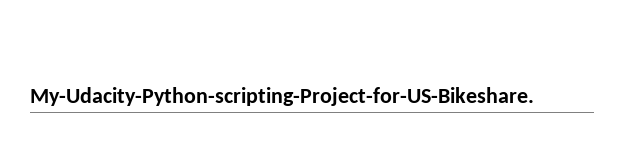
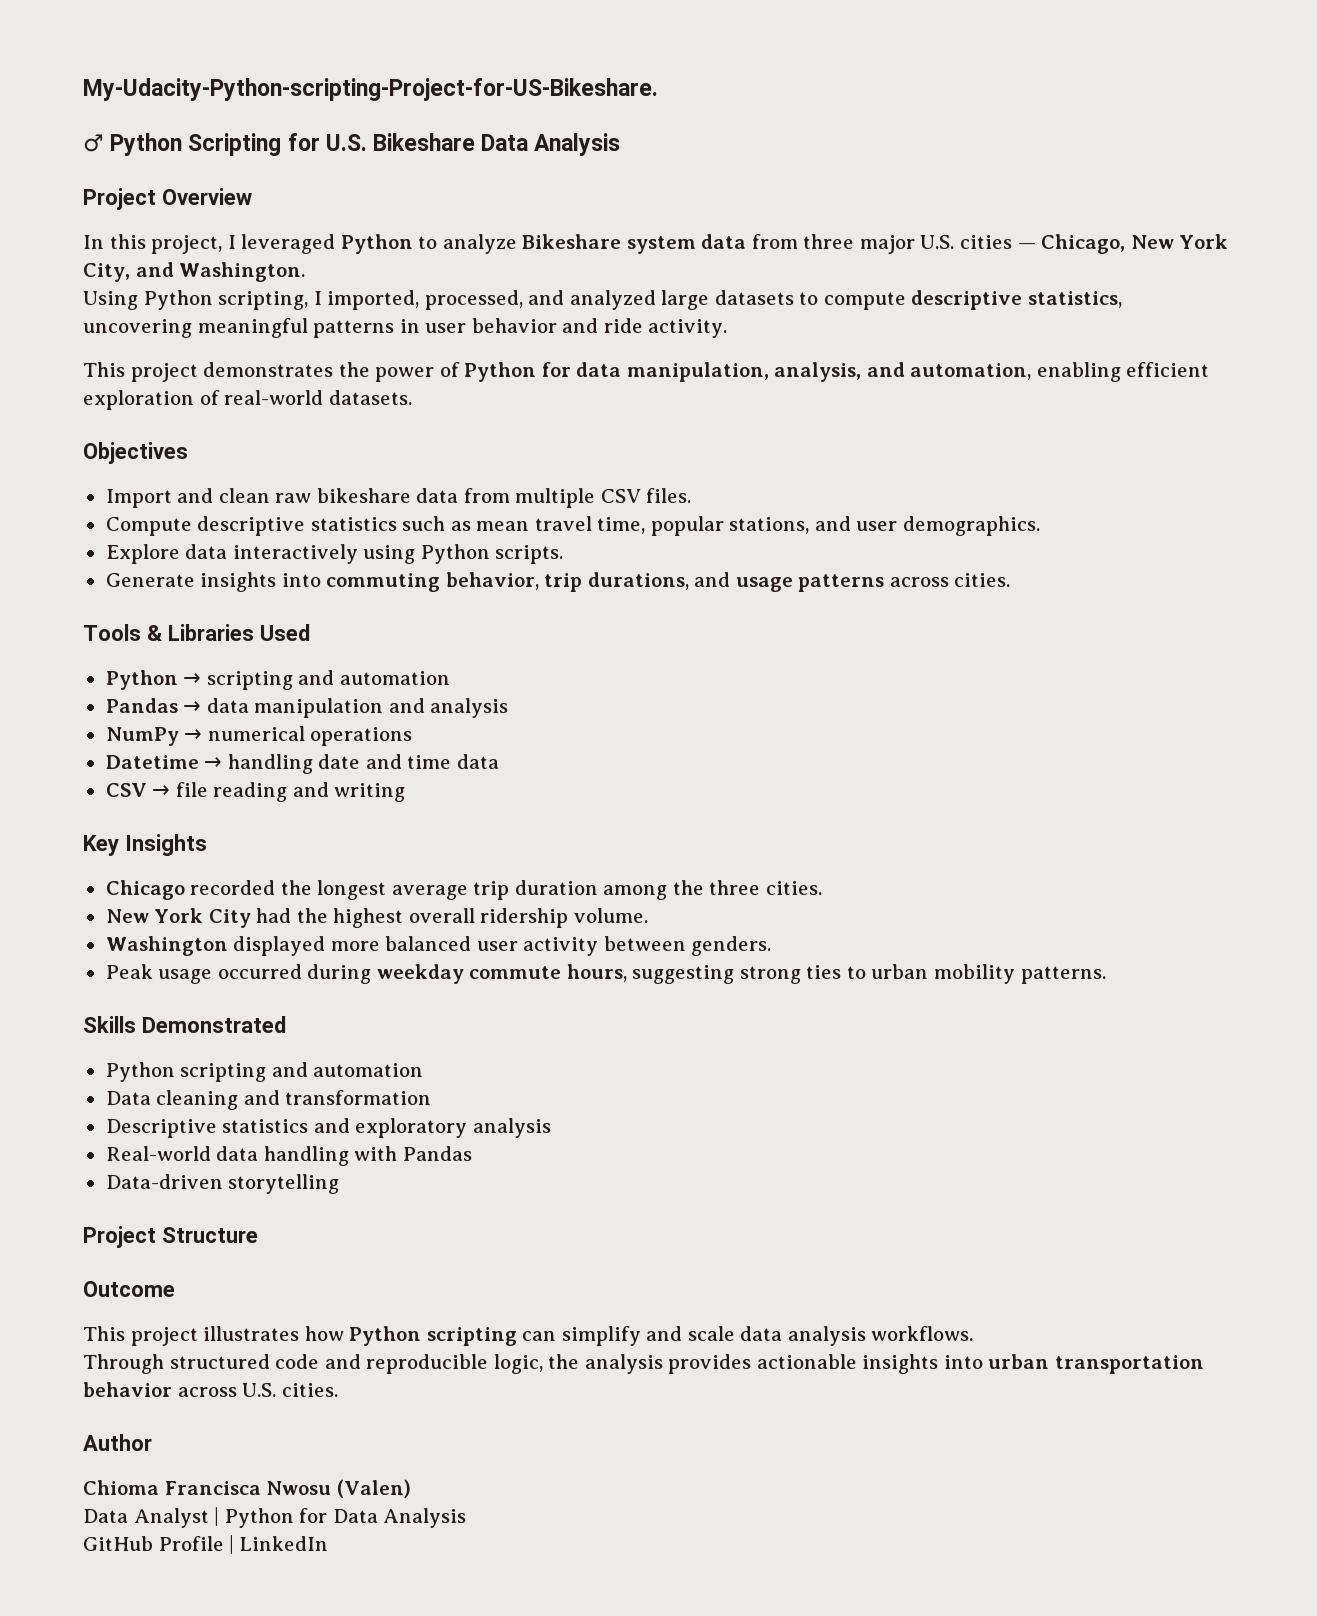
(534, 96) none -> [83,133,621,156] [83,188,252,210] [83,234,1229,254] [83,262,306,282] [83,290,1122,310] [83,318,728,338] [83,362,1210,382] [83,390,412,410] [83,442,188,464] [105,488,692,508] [105,516,1040,536] [105,544,564,564] [105,572,1011,592] [83,624,310,641] [105,670,450,690] [105,698,509,718] [105,726,413,746] [105,754,499,774] [105,782,406,802] [83,834,207,856] [105,880,822,900] [105,908,648,928] [105,936,772,956] [105,964,1106,984] [83,1016,286,1033] [105,1062,424,1082] [105,1090,432,1110] [105,1118,551,1138] [105,1146,472,1166] [105,1174,340,1194] [83,1226,258,1248] [83,1281,175,1297] [83,1326,974,1346] [83,1354,1204,1374] [83,1382,338,1397] [83,1434,152,1451] [83,1479,411,1498] [83,1507,467,1528] [83,1535,328,1554] // ♂ Python Scripting for U.S. Bikeshare Data Analysis // Project Overview // In this project, I leveraged Python to analyze Bikeshare system data from three major U.S. cities — Chicago, New York City, and Washington. // Using Python scripting, I imported, processed, and analyzed large datasets to compute descriptive statistics, uncovering meaningful patterns in user behavior and ride activity. // This project demonstrates the power of Python for data manipulation, analysis, and automation, enabling efficient exploration of real-world datasets. // Objectives // Import and clean raw bikeshare data from multiple CSV files. // Compute descriptive statistics such as mean travel time, popular stations, and user demographics. // Explore data interactively using Python scripts. // Generate insights into commuting behavior, trip durations, and usage patterns across cities. // Tools & Libraries Used // Python → scripting and automation // Pandas → data manipulation and analysis // NumPy → numerical operations // Datetime → handling date and time data // CSV → file reading and writing // Key Insights // Chicago recorded the longest average trip duration among the three cities. // New York City had the highest overall ridership volume. // Washington displayed more balanced user activity between genders. // Peak usage occurred during weekday commute hours, suggesting strong ties to urban mobility patterns. // Skills Demonstrated // Python scripting and automation // Data cleaning and transformation // Descriptive statistics and exploratory analysis // Real-world data handling with Pandas // Data-driven storytelling // Project Structure // Outcome // This project illustrates how Python scripting can simplify and scale data analysis workflows. // Through structured code and reproducible logic, the analysis provides actionable insights into urban transportation behavior across U.S. cities. // Author // Chioma Francisca Nwosu (Valen) // Data Analyst | Python for Data Analysis // GitHub Profile | LinkedIn

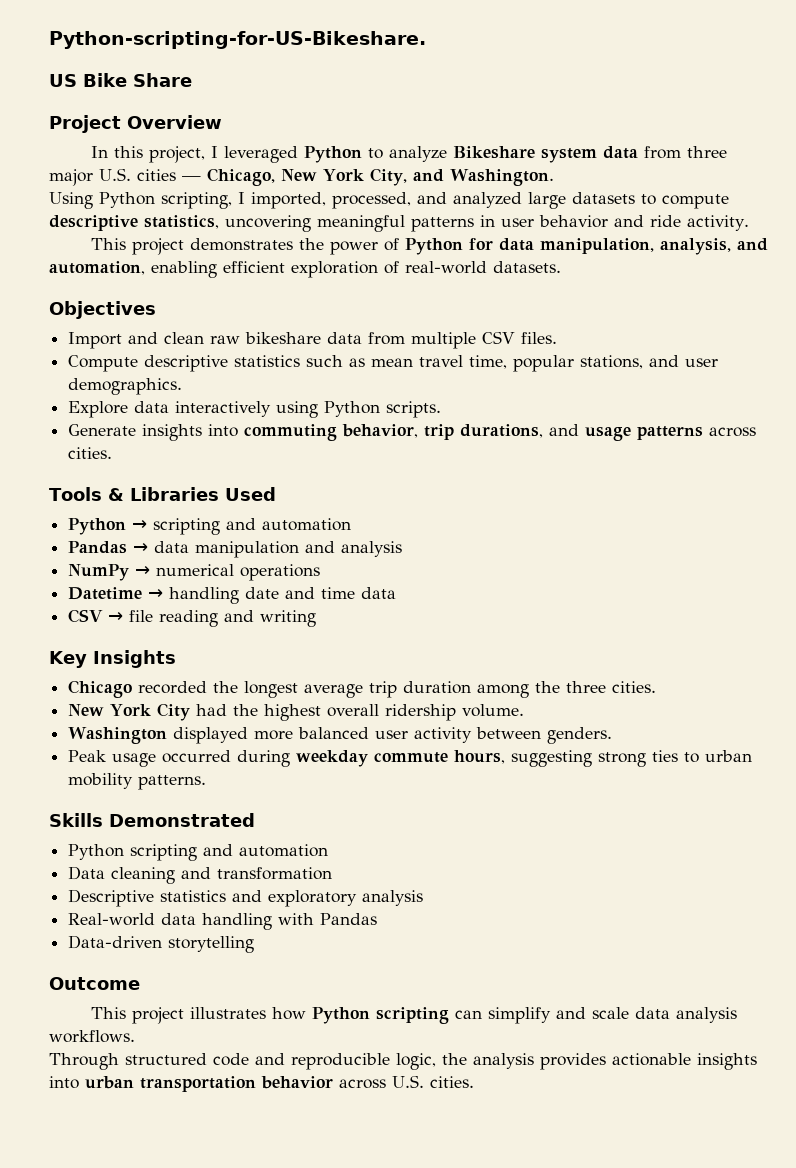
[83,78,658,101] [83,133,621,156] My-Udacity-Python-scripting-Project-for-US-Bikeshare. // ♂ Python Scripting for U.S. Bikeshare Data Analysis -> [49,31,426,49] [49,73,192,87] Python-scripting-for-US-Bikeshare. // US Bike Share
[83,1226,258,1248] // Project Structure -> (255, 944) none
[83,1434,152,1451] [83,1479,411,1498] [83,1507,467,1528] [83,1535,328,1554] // Author // Chioma Francisca Nwosu (Valen) // Data Analyst | Python for Data Analysis // GitHub Profile | LinkedIn -> (474, 1082) none

